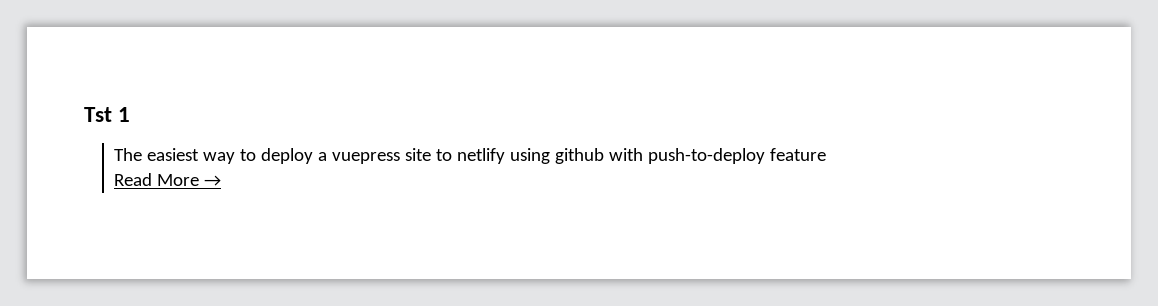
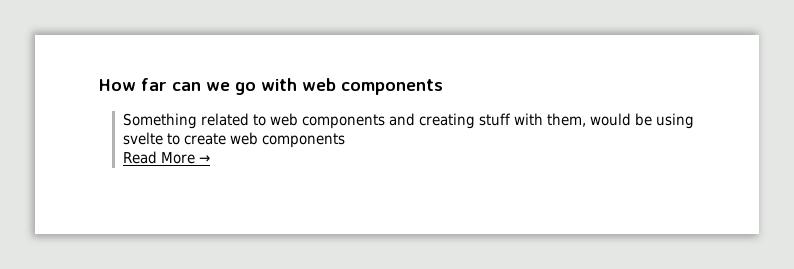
[84,107,131,122] [114,148,827,164] Tst 1 // The easiest way to deploy a vuepress site to netlify using github with push-to-deploy feature -> [99,78,443,95] [122,113,695,129] [122,132,346,148] How far can we go with web components // Something related to web components and creating stuff with them, would be using svelte to create web components

